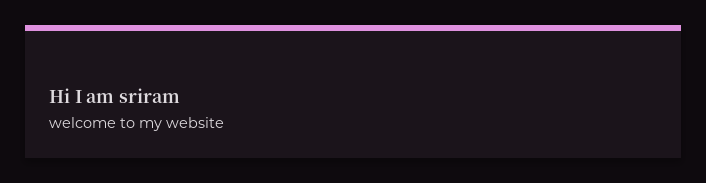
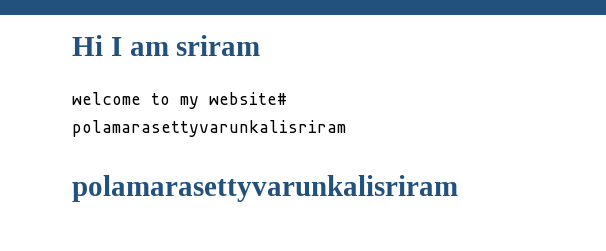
[166,117,224,128] website -> [209,92,287,105] [72,120,346,137] [72,175,458,202] website# polamarasettyvarunkalisriram // polamarasettyvarunkalisriram

